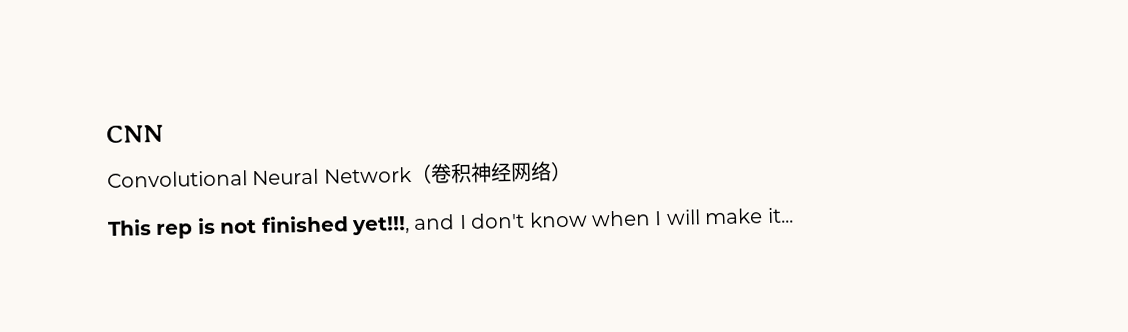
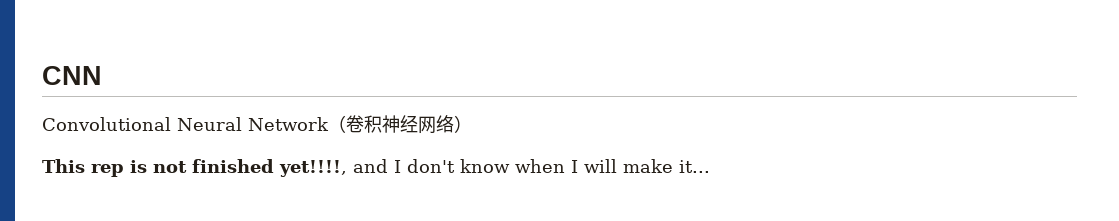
[351,216,410,236] yet!!!, -> [279,160,347,177] yet!!!!,

